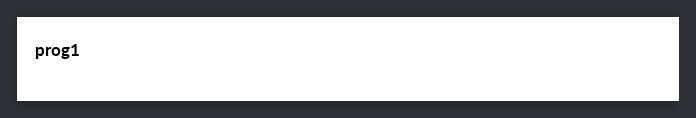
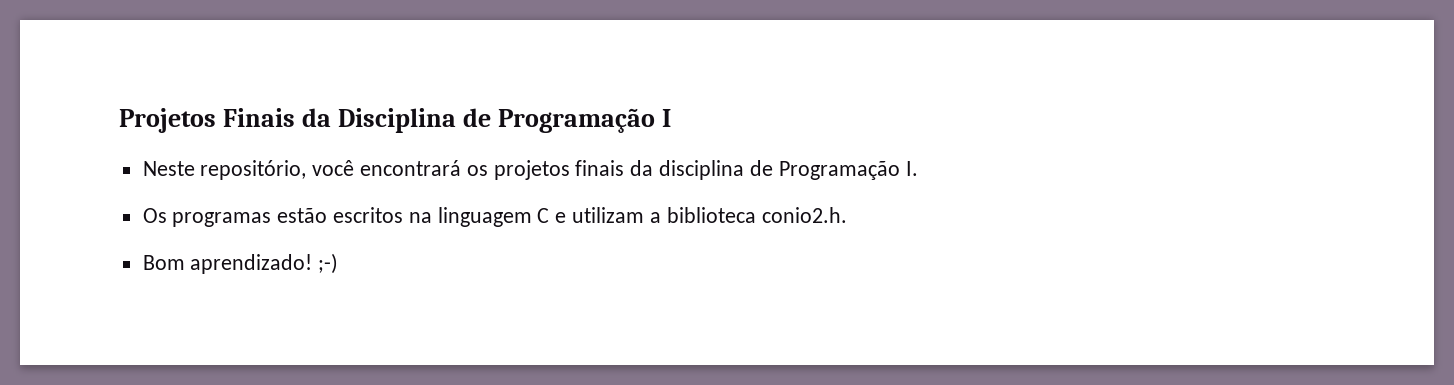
[35,44,80,59] prog1 -> [119,108,672,133] [142,160,918,180] [142,207,847,227] [142,253,339,274] Projetos Finais da Disciplina de Programação I // Neste repositório, você encontrará os projetos finais da disciplina de Programação I. // Os programas estão escritos na linguagem C e utilizam a biblioteca conio2.h. // Bom aprendizado! ;-)

